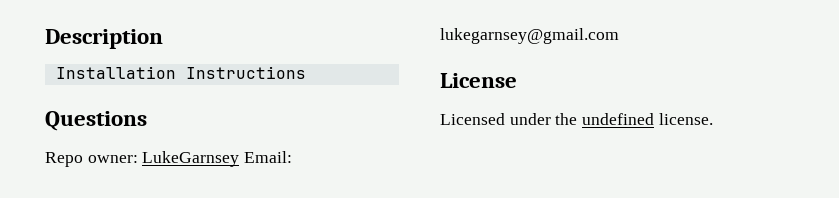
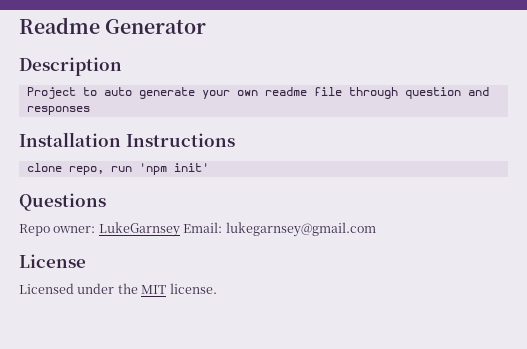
(45, 39) none -> [19,17,207,34] Readme Generator //
[55,66,306,79] Installation Instructions -> [26,87,489,99] [26,106,90,115] [19,132,235,147] [26,163,209,175] Project to auto generate your own readme file through question and responses // Installation Instructions // clone repo, run 'npm init'
[582,113,655,125] undefined -> [141,285,167,294] MIT

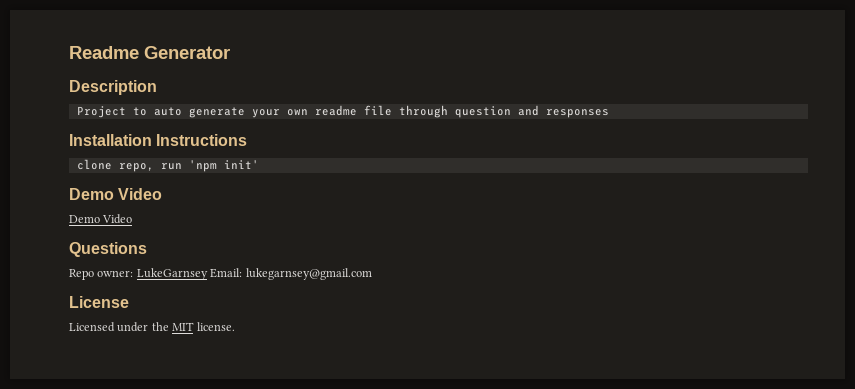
(209, 167) none -> [69,188,163,200] [69,214,133,224] // Demo Video // Demo Video

